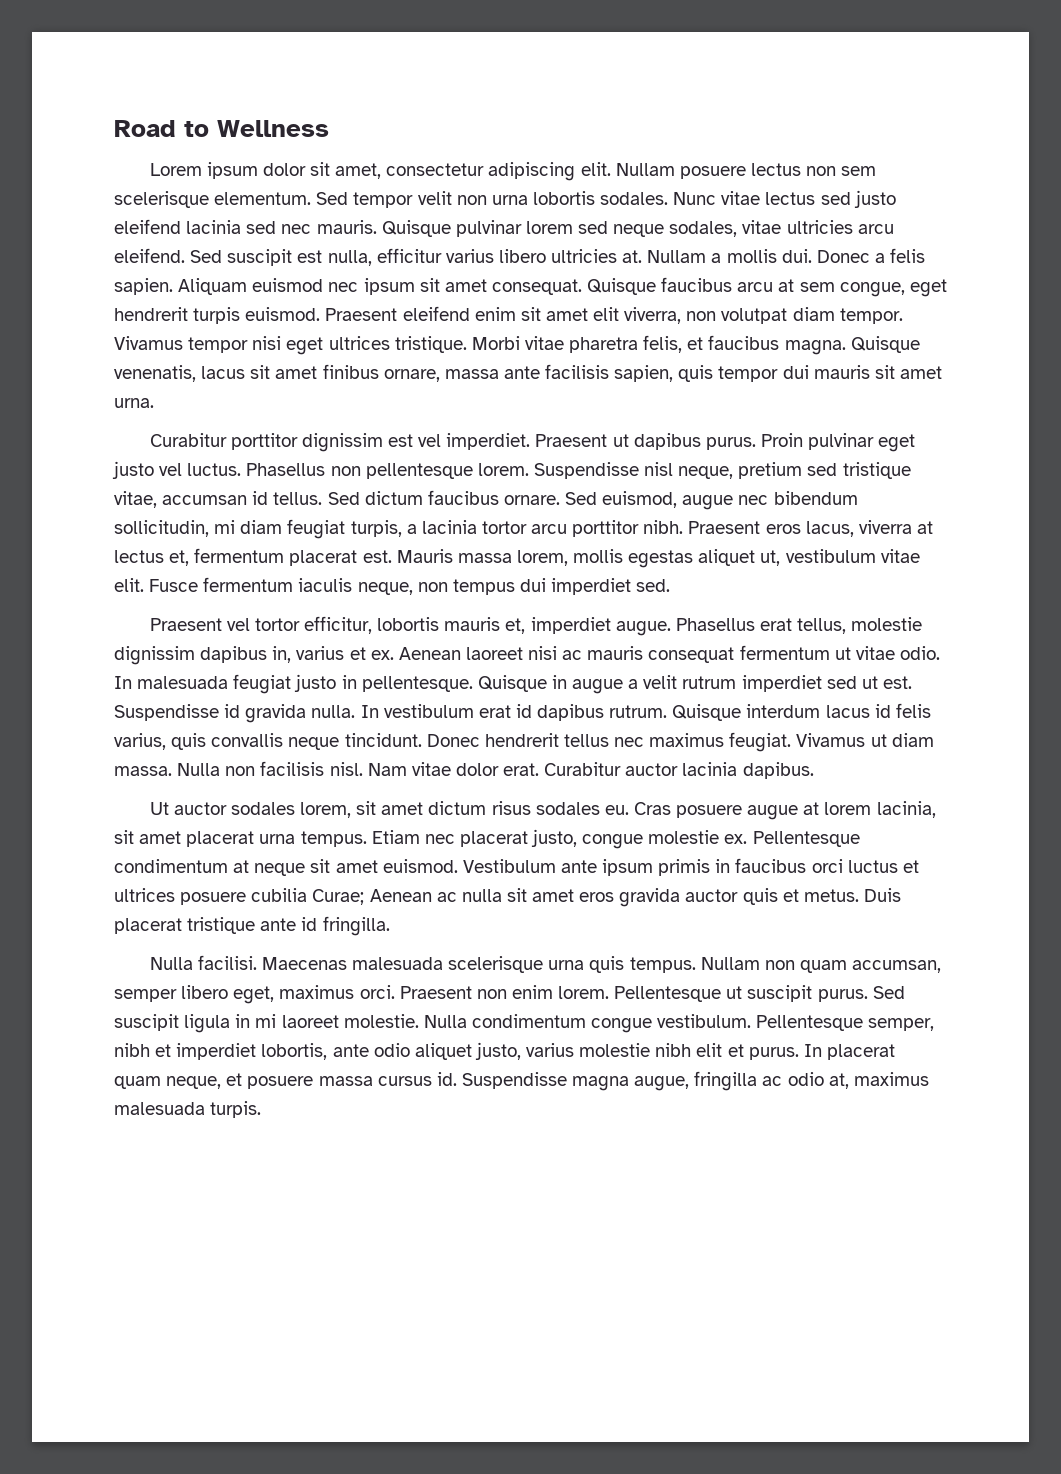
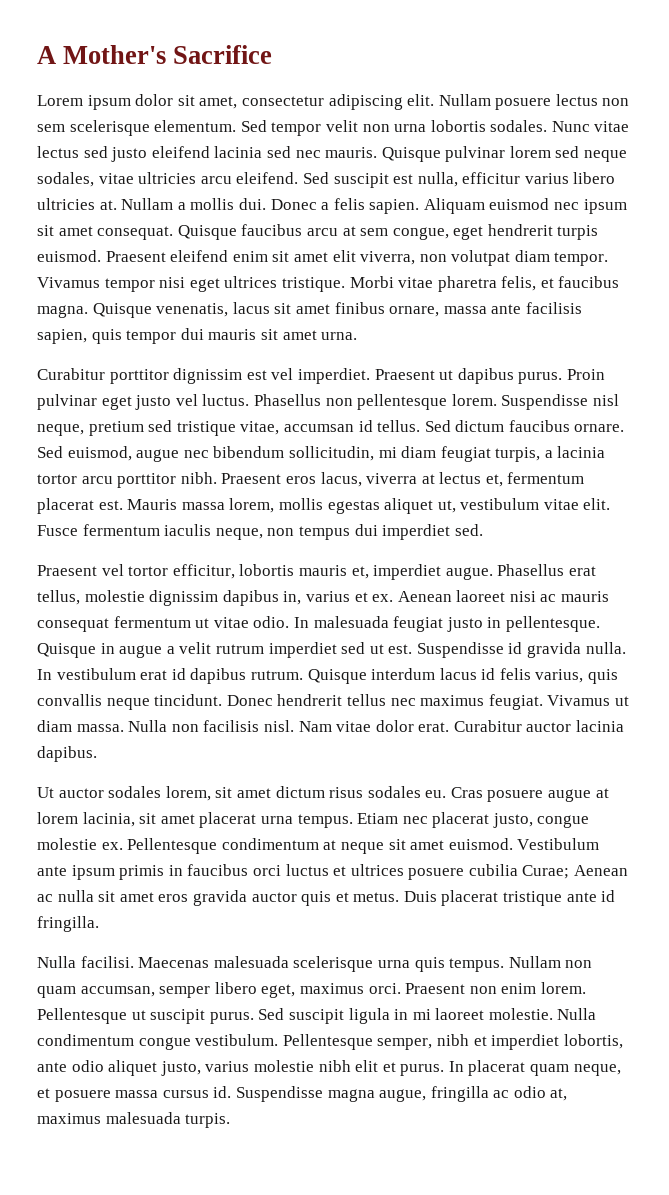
[114,120,329,137] Road to Wellness -> [37,45,273,64] A Mother's Sacrifice

